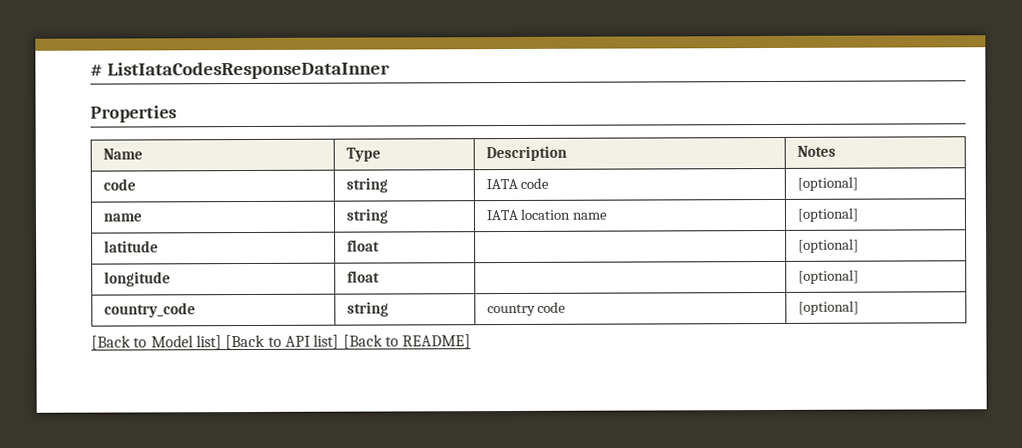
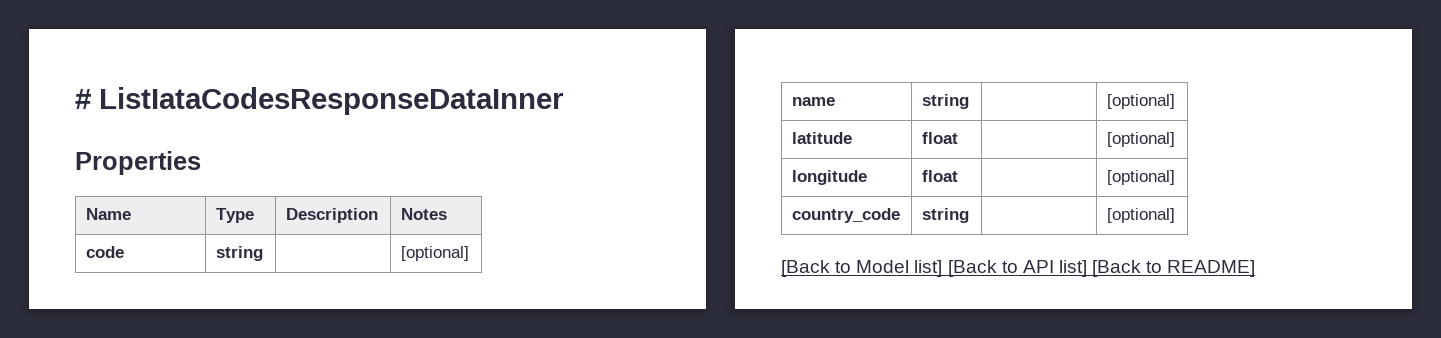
[485,177,550,190] IATA code -> (263, 253) none
[485,208,608,221] IATA location name -> (969, 101) none
[486,301,567,317] country code -> (969, 215) none

